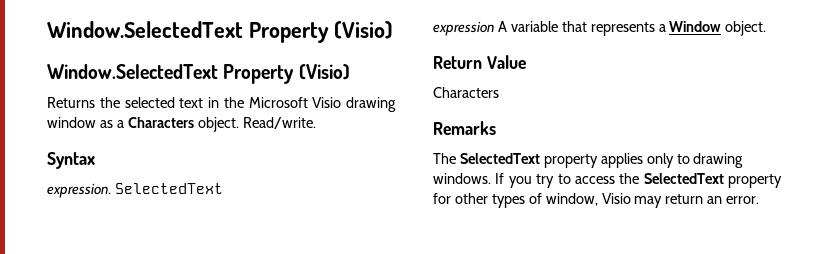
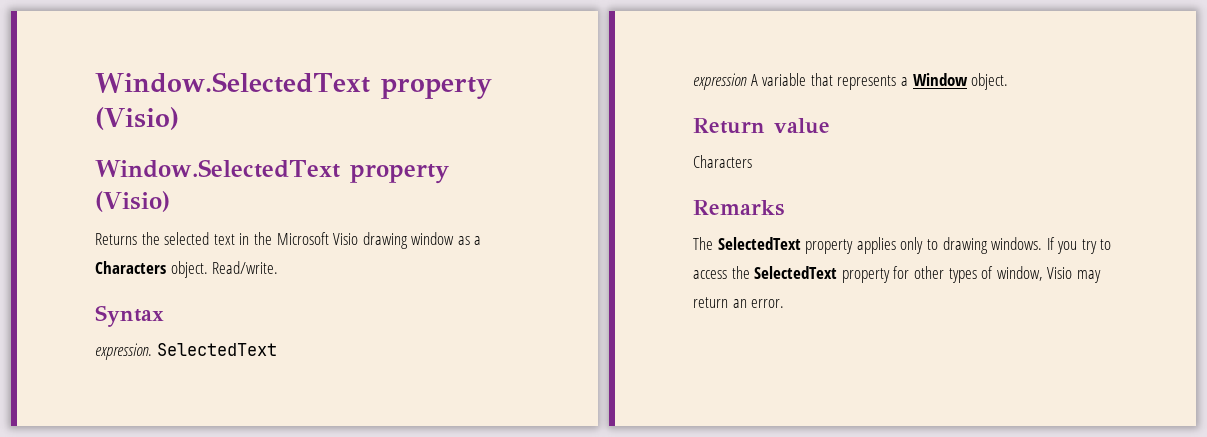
[47,21,329,43] Window.SelectedText Property -> [95,72,492,99] Window.SelectedText property
[223,64,295,84] Property -> [349,164,449,184] property
[486,55,526,69] Value -> [774,118,830,134] value

